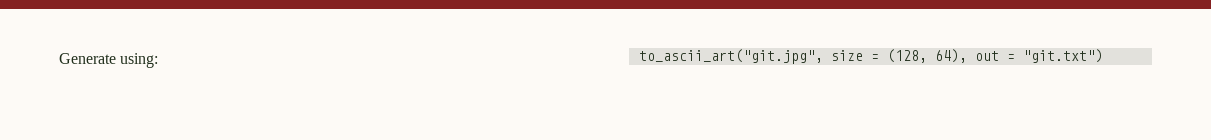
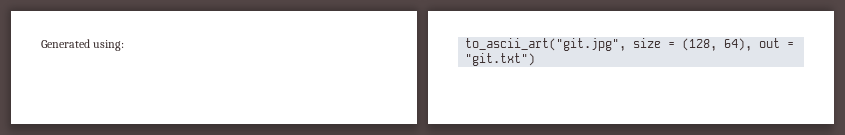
[59,53,116,64] Generate -> [41,39,90,48] Generated

